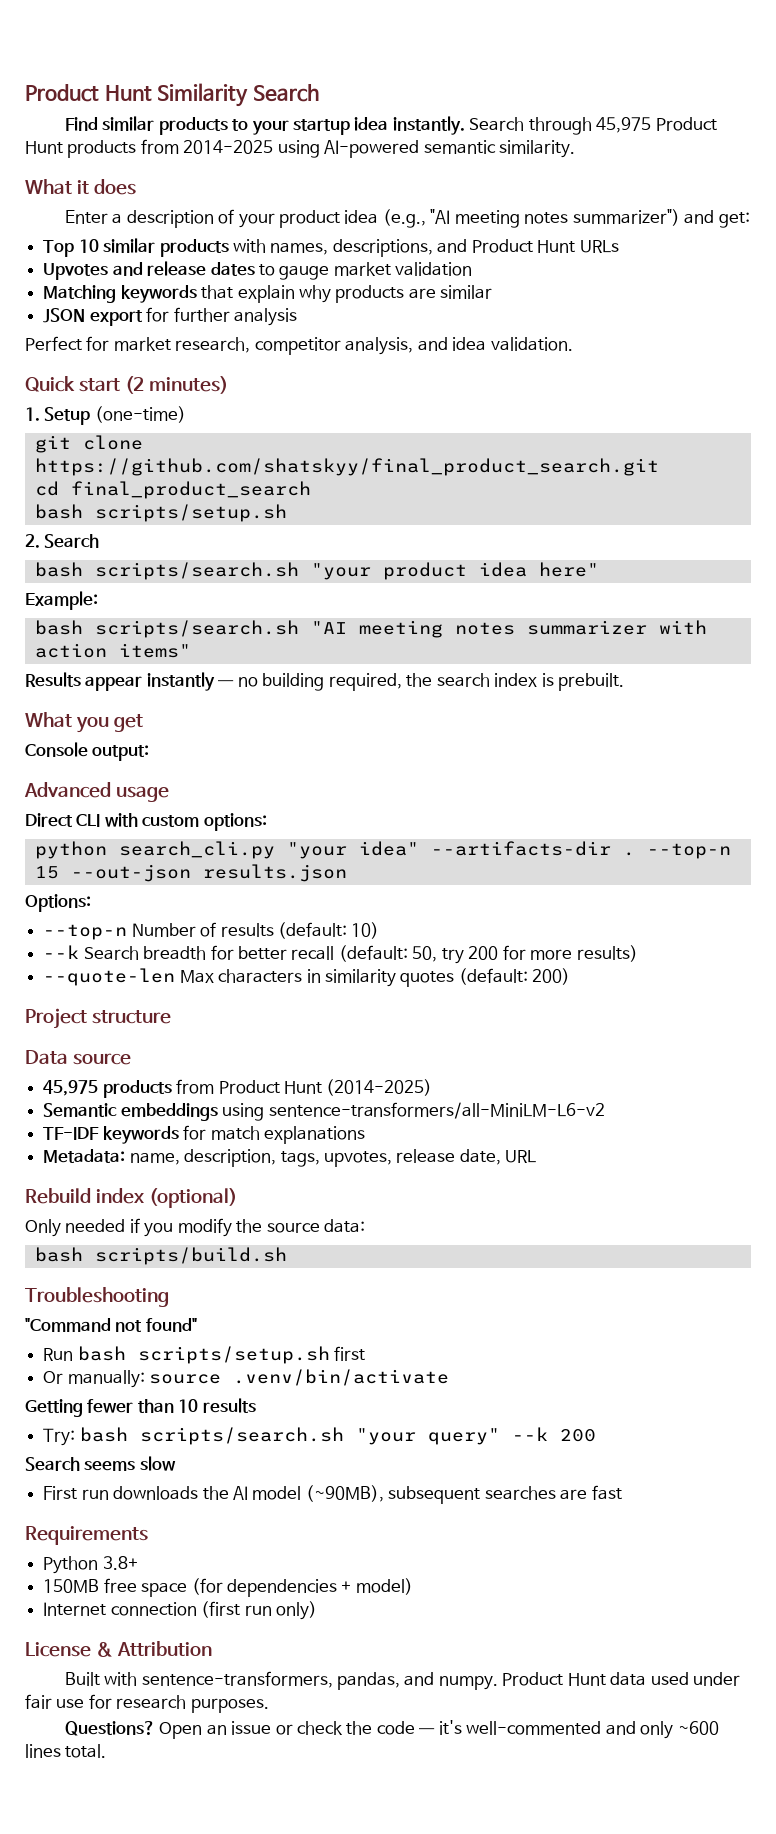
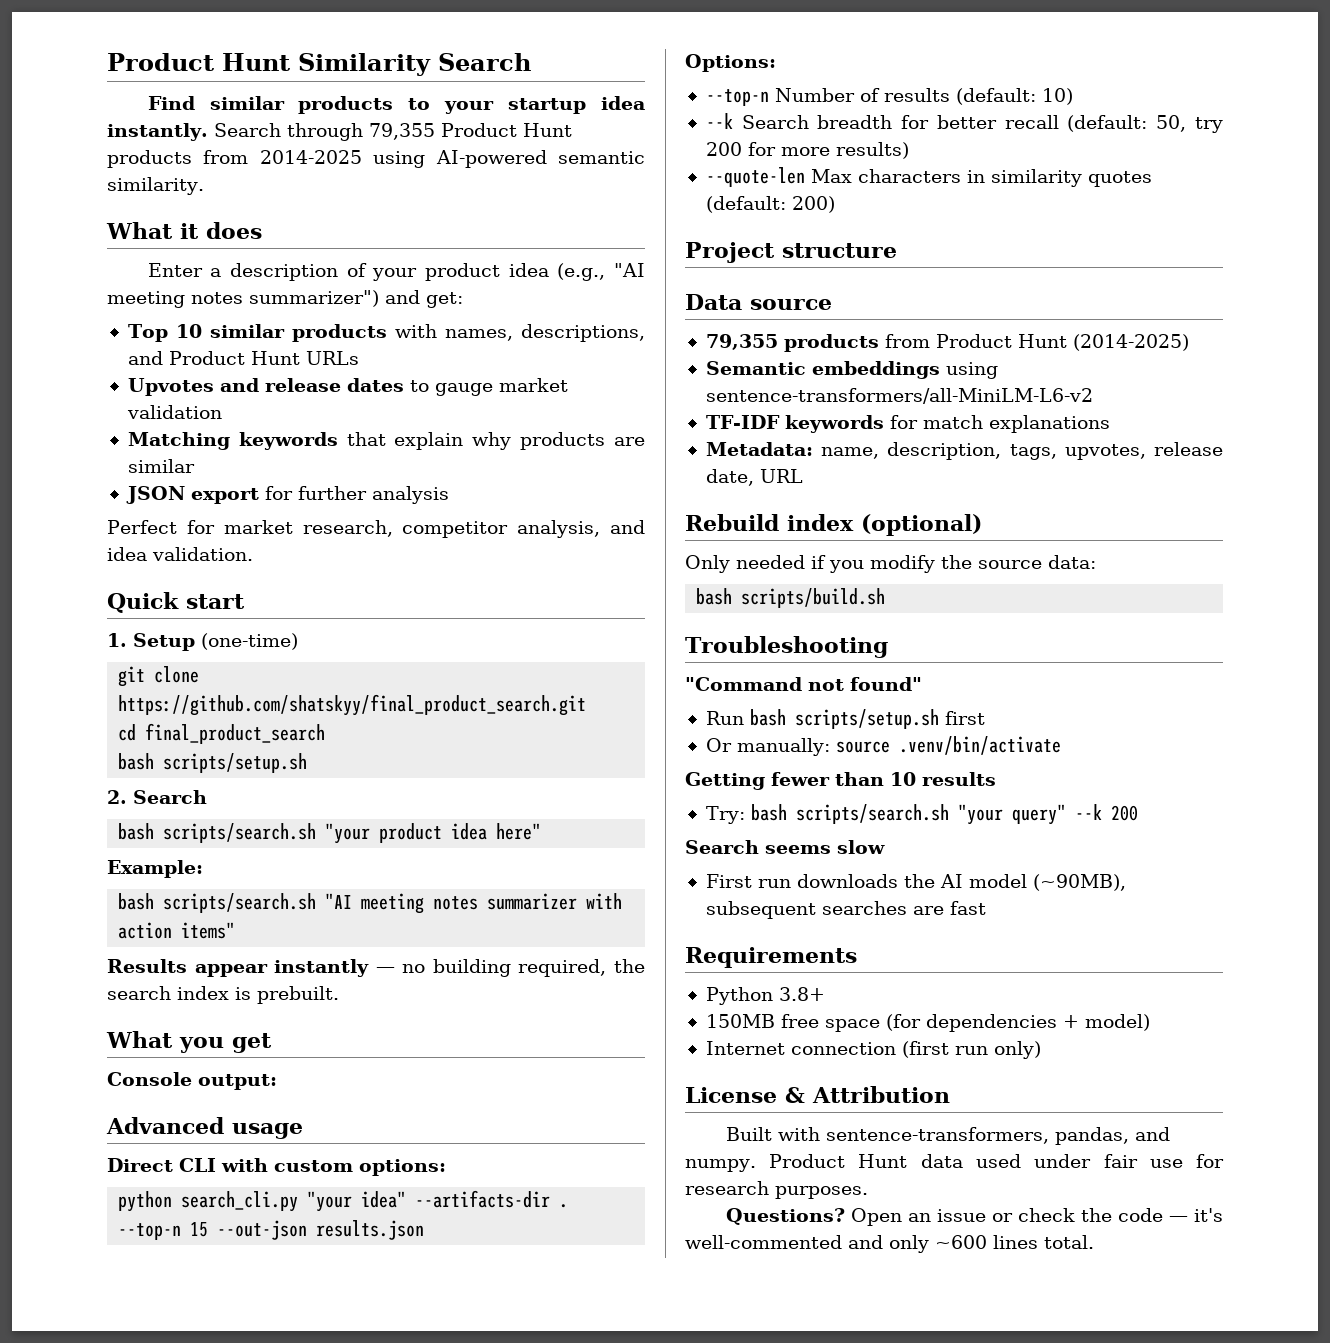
[596,117,652,133] 45,975 -> [368,123,435,140] 79,355
[125,376,229,394] (2 minutes) -> (245, 601) none
[43,1080,99,1096] 45,975 -> [705,334,778,350] 79,355

